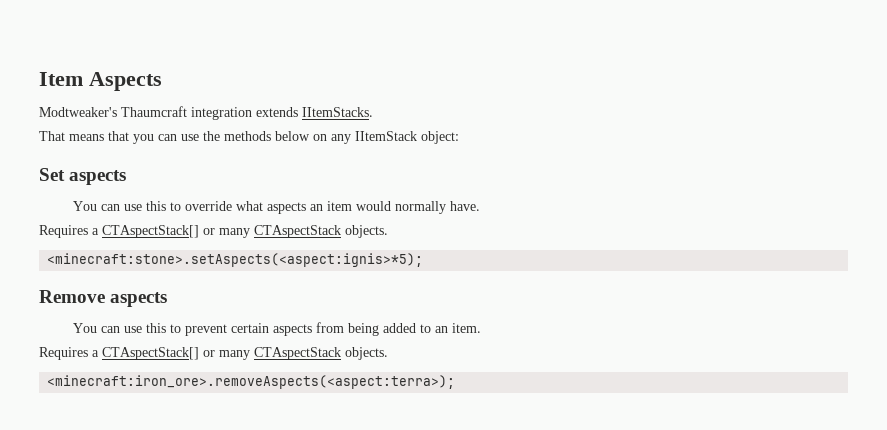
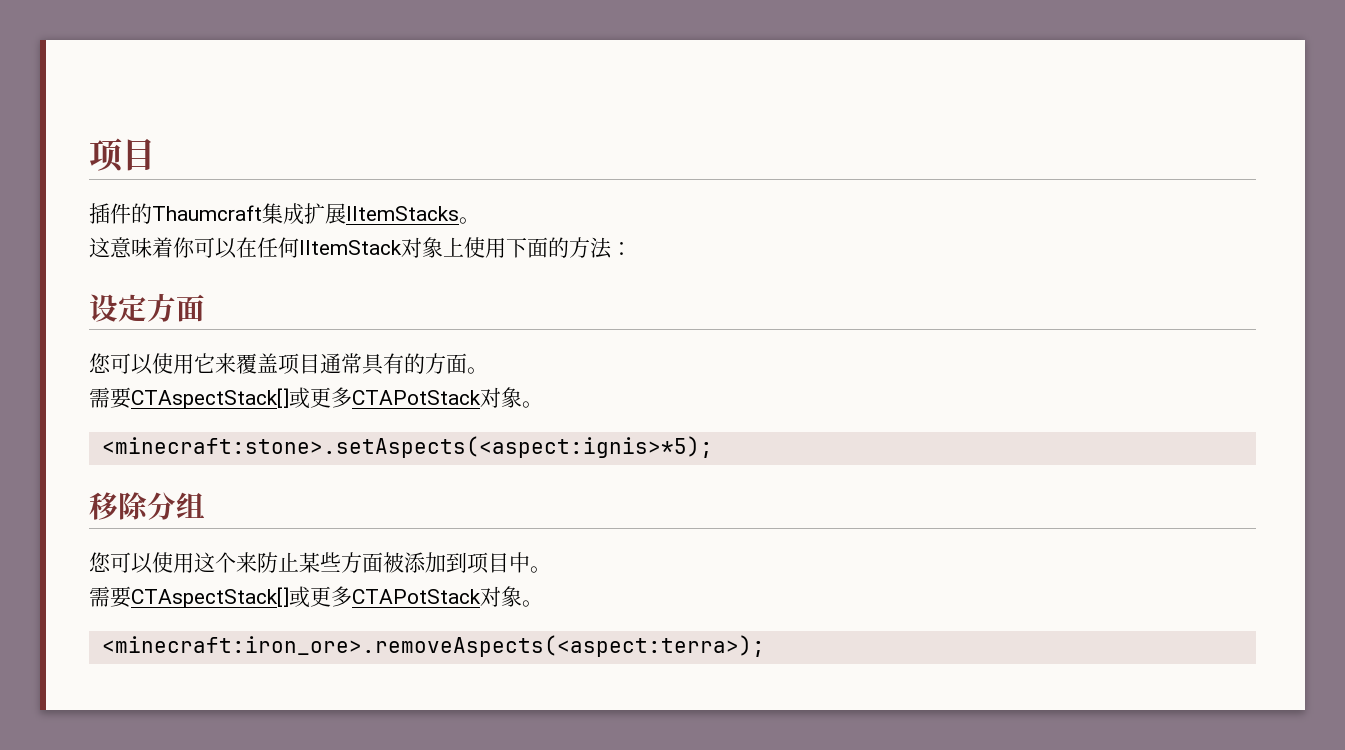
[39,72,162,91] [39,106,373,120] [39,131,459,144] [39,168,127,185] [73,201,481,214] [39,225,388,238] [47,253,424,267] [39,290,168,307] [73,322,482,336] [39,347,388,360] Item Aspects // Modtweaker's Thaumcraft integration extends IItemStacks. // That means that you can use the methods below on any IItemStack object: // Set aspects // You can use this to override what aspects an item would normally have. // Requires a CTAspectStack[] or many CTAspectStack objects. // <minecraft:stone>.setAspects(<aspect:ignis>*5); // Remove aspects // You can use this to prevent certain aspects from being added to an item. // Requires a CTAspectStack[] or many CTAspectStack objects. -> [89,138,155,173] [89,203,480,225] [89,237,632,259] [89,293,205,322] [89,353,488,375] [89,387,543,409] [101,436,713,458] [89,492,205,520] [89,552,551,574] [89,586,543,608] 项目 // 插件的Thaumcraft集成扩展IItemStacks。 // 这意味着你可以在任何IItemStack对象上使用下面的方法： // 设定方面 // 您可以使用它来覆盖项目通常具有的方面。 // 需要CTAspectStack[]或更多CTAPotStack对象。 // <minecraft:stone>.setAspects(<aspect:ignis>*5); // 移除分组 // 您可以使用这个来防止某些方面被添加到项目中。 // 需要CTAspectStack[]或更多CTAPotStack对象。

